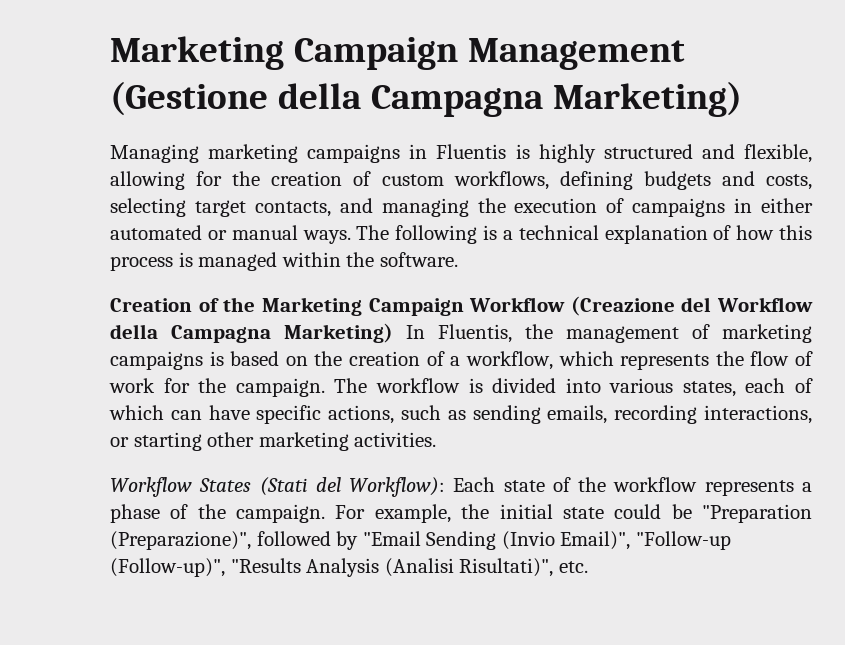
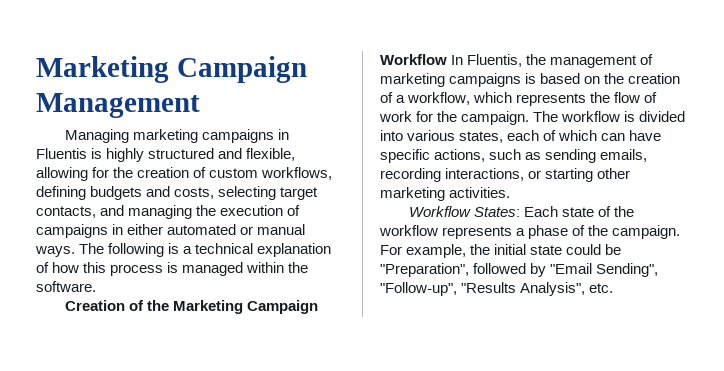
[110,81,742,117] (Gestione della Campagna Marketing) -> (200, 105) none
[570,296,813,316] [110,323,393,343] (Creazione del Workflow della Campagna Marketing) -> (447, 59) none
[199,477,446,497] States (Stati del Workflow): -> [474,207,521,217] States:
[702,504,812,523] [110,531,251,550] "Preparation (Preparazione)", -> [380,263,469,277] "Preparation",
[426,531,731,550] [110,558,554,577] Sending (Invio Email)", "Follow-up (Follow-up)", "Results Analysis (Analisi Risultati)", -> [596,263,659,277] [380,282,586,296] Sending", "Follow-up", "Results Analysis",

